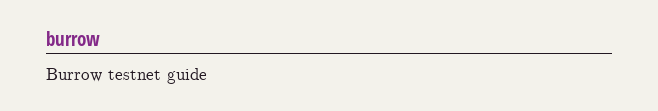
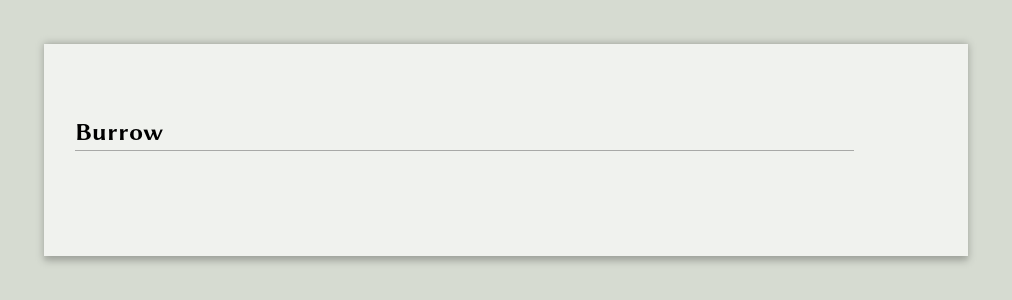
[46,31,100,46] [46,68,207,84] burrow // Burrow testnet guide -> [75,124,163,140] Burrow

